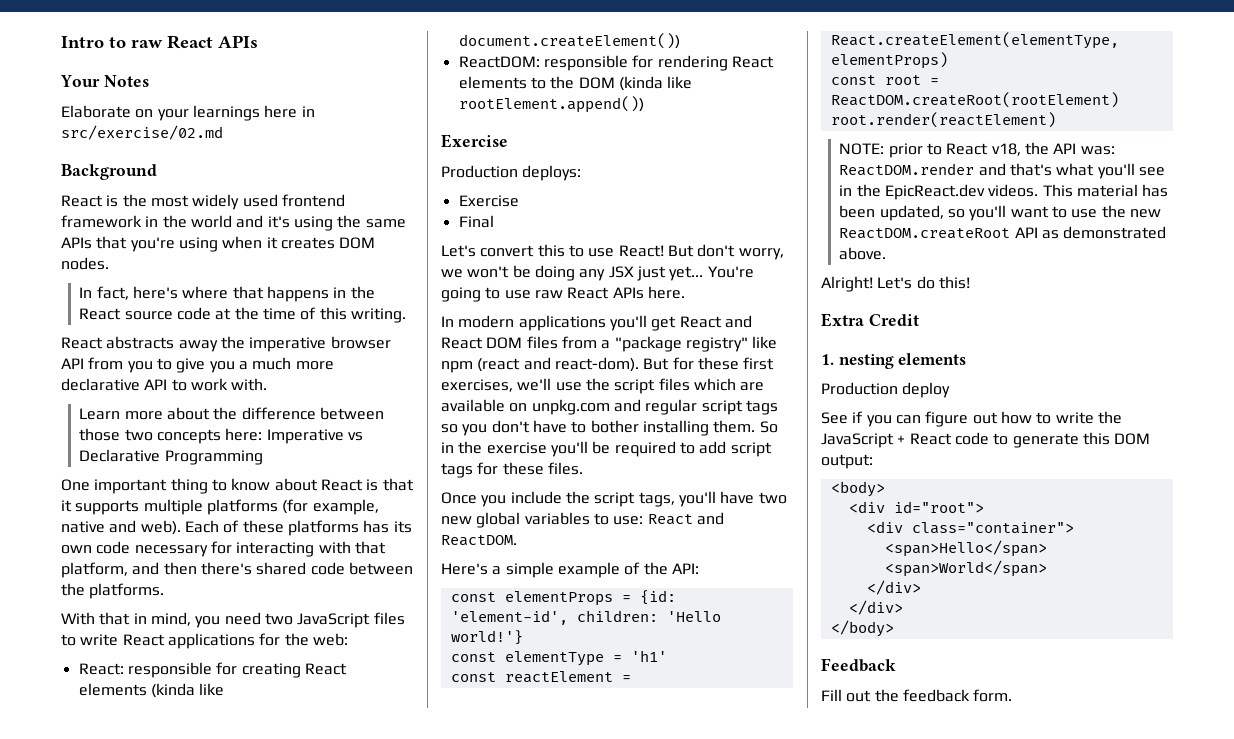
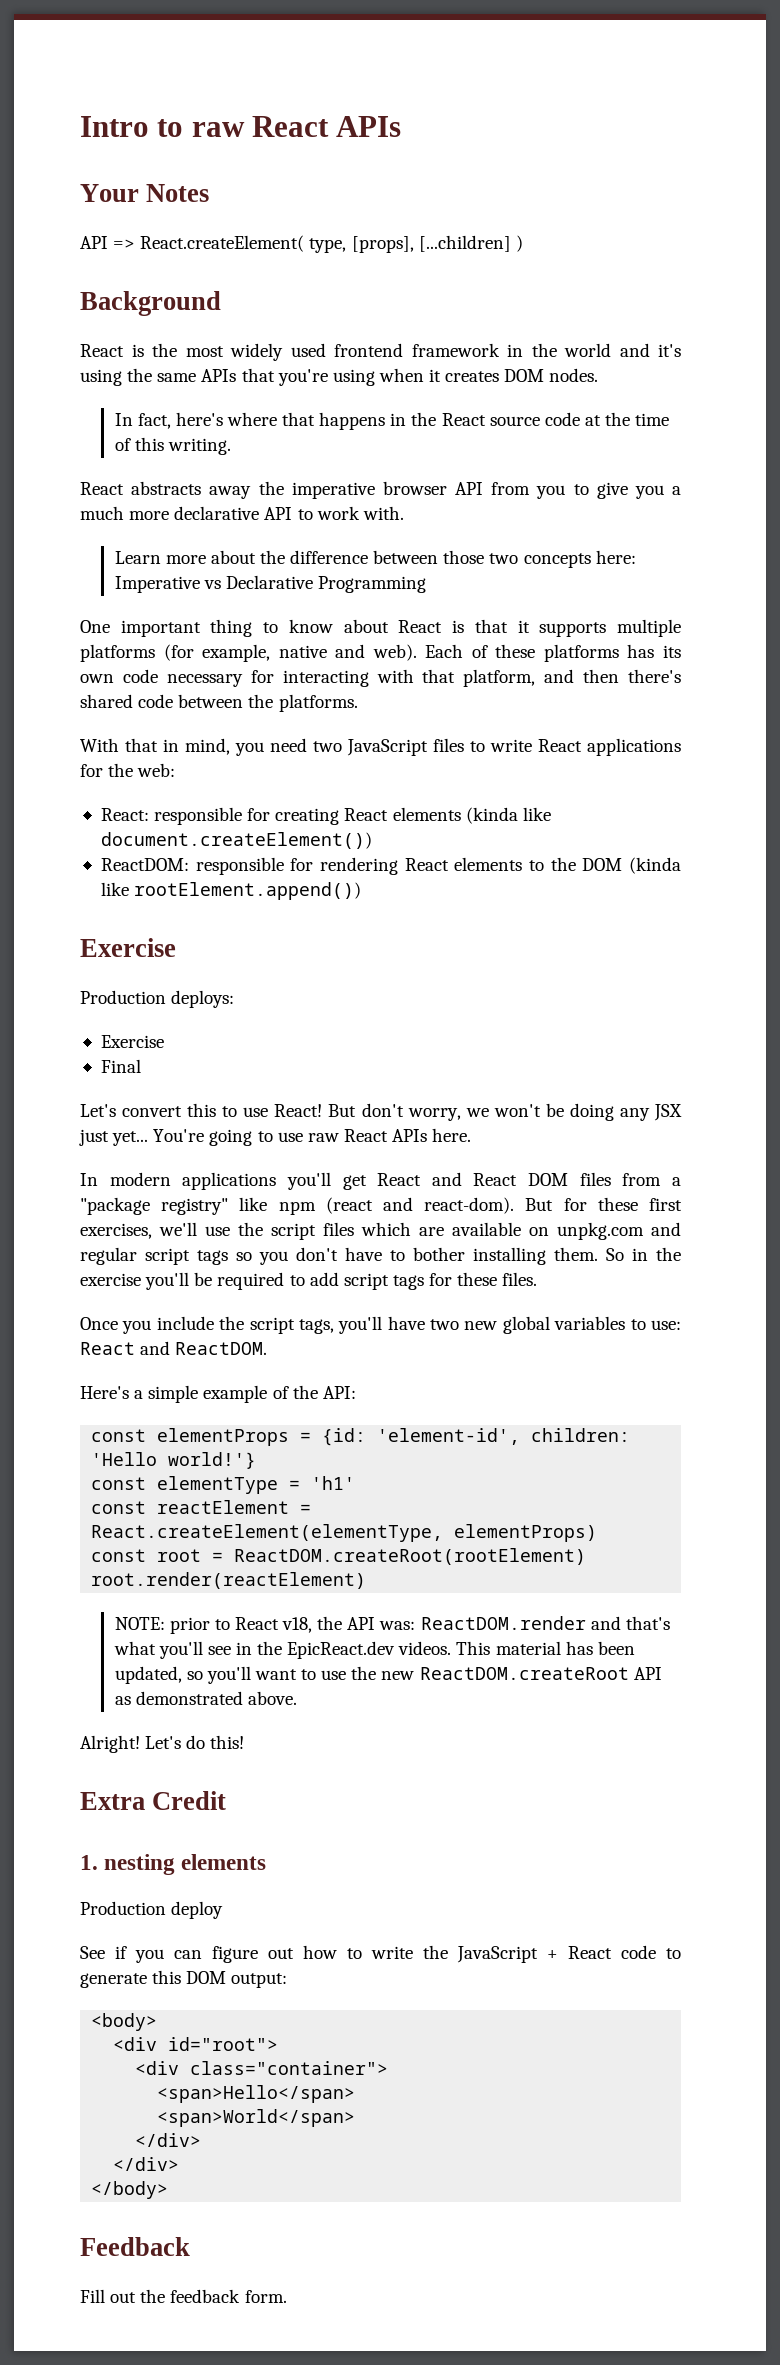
[61,105,315,121] [61,125,223,140] Elaborate on your learnings here in src/exercise/02.md -> [80,235,523,253] API => React.createElement( type, [props], [...children] )

